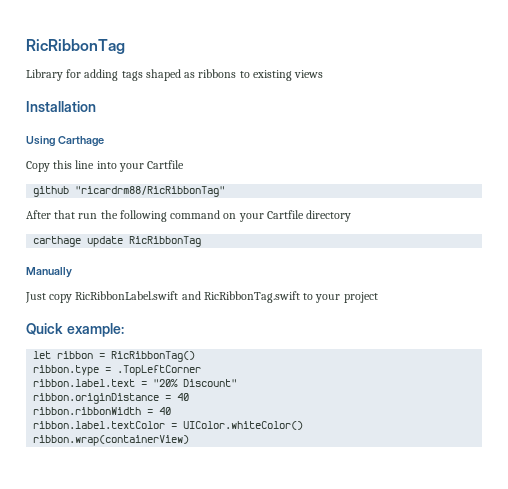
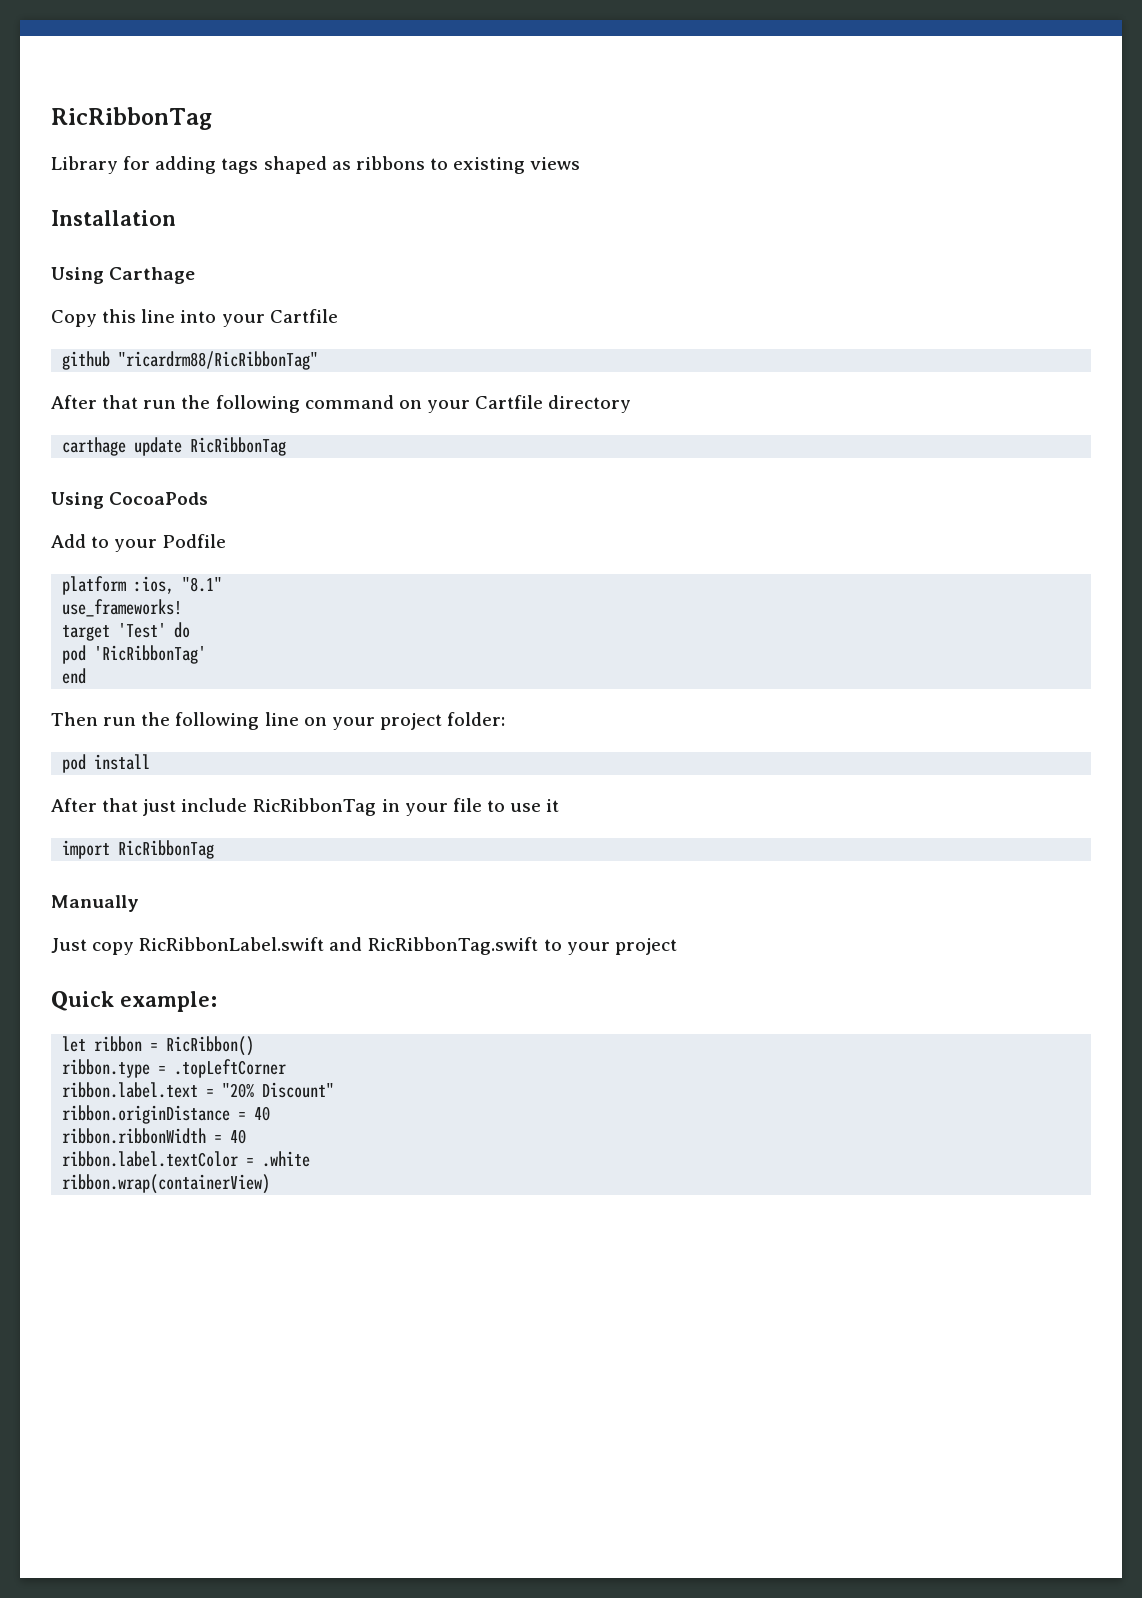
(202, 241) none -> [51,492,209,509] [51,534,227,552] [62,576,223,595] [62,599,183,617] [62,622,191,641] [62,645,207,664] [62,668,87,684] [51,712,506,730] [62,754,151,773] [51,798,560,816] [62,840,215,859] // Using CocoaPods // Add to your Podfile // platform :ios, "8.1" // use_frameworks! // target 'Test' do // pod 'RicRibbonTag' // end // Then run the following line on your project folder: // pod install // After that just include RicRibbonTag in your file to use it // import RicRibbonTag
[111,351,196,362] RicRibbonTag() -> [166,1036,255,1056] RicRibbon()
[117,365,202,376] .TopLeftCorner -> [174,1059,287,1078] .topLeftCorner
[183,421,304,430] UIColor.whiteColor() -> [262,1151,311,1167] .white

